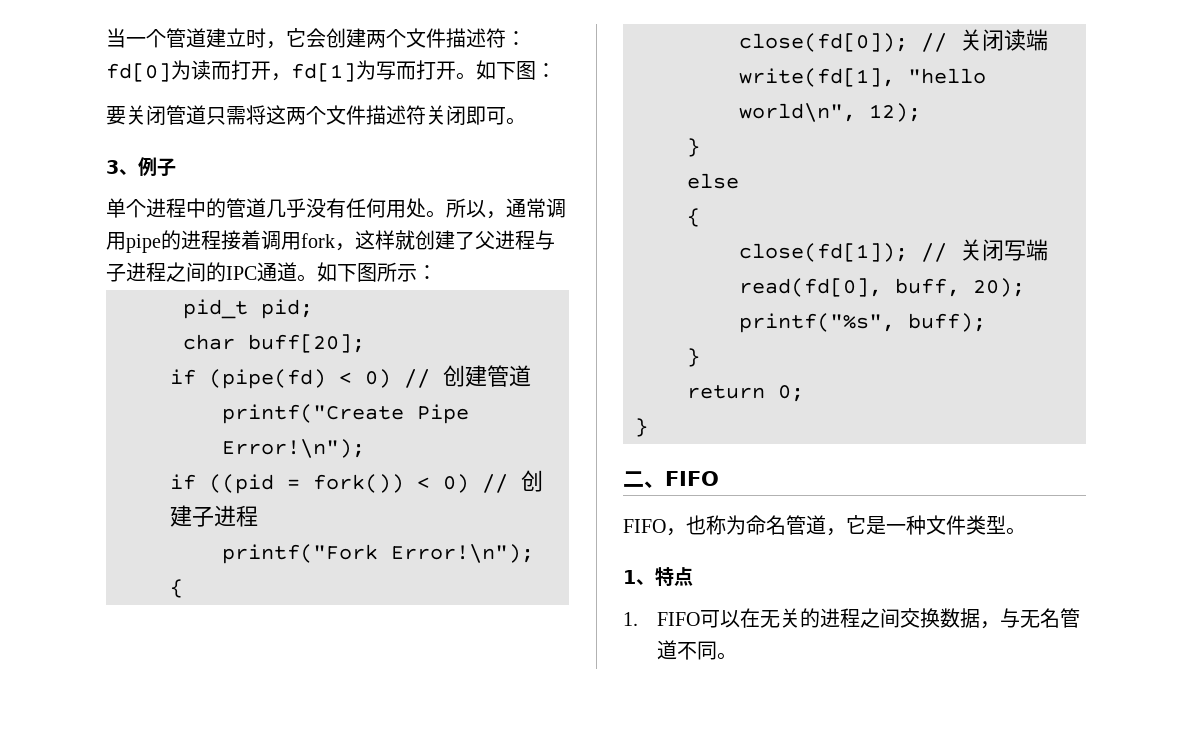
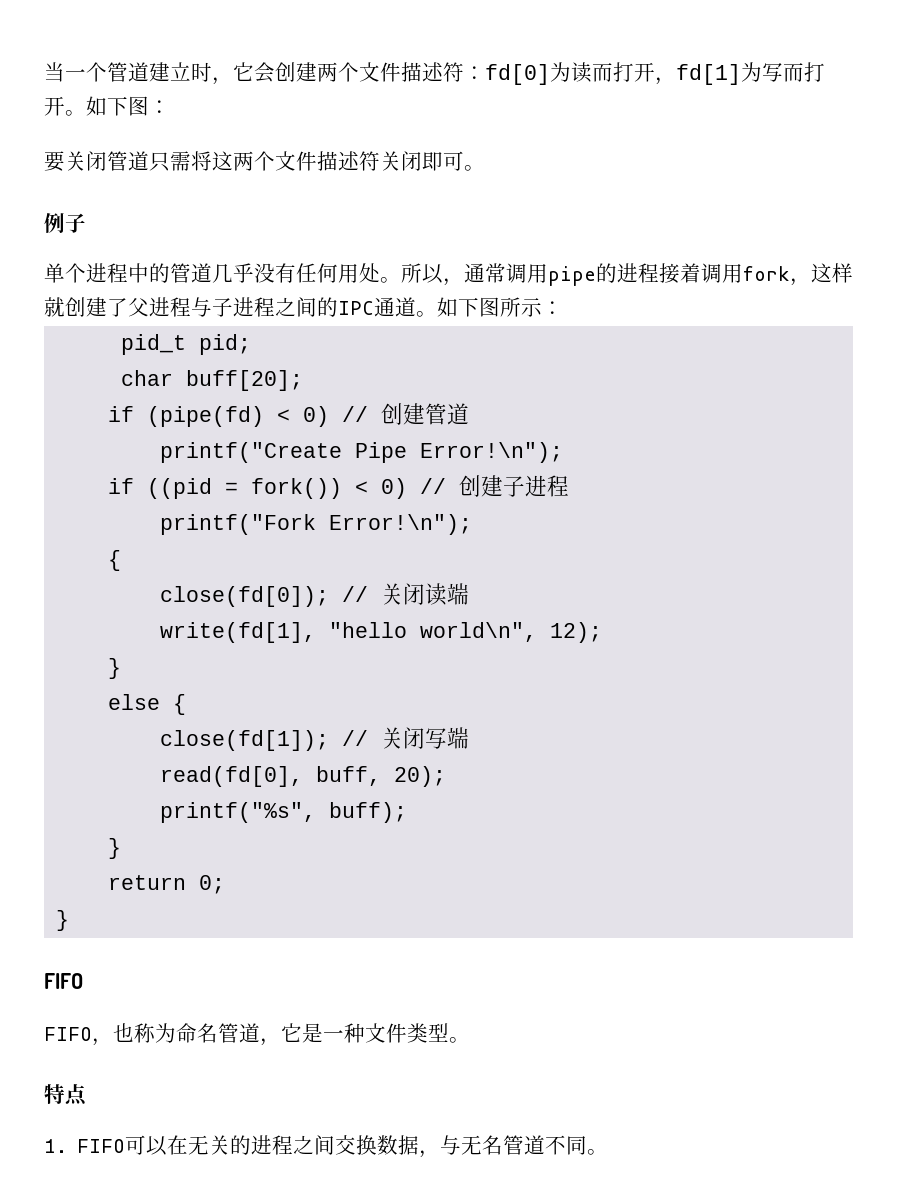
[106,160,138,175] 3、 -> (485, 168) none
(739, 181) // -> (161, 702) none
[623,471,665,488] 二、 -> (70, 920) none
[623,570,655,585] 1、 -> (470, 1040) none

